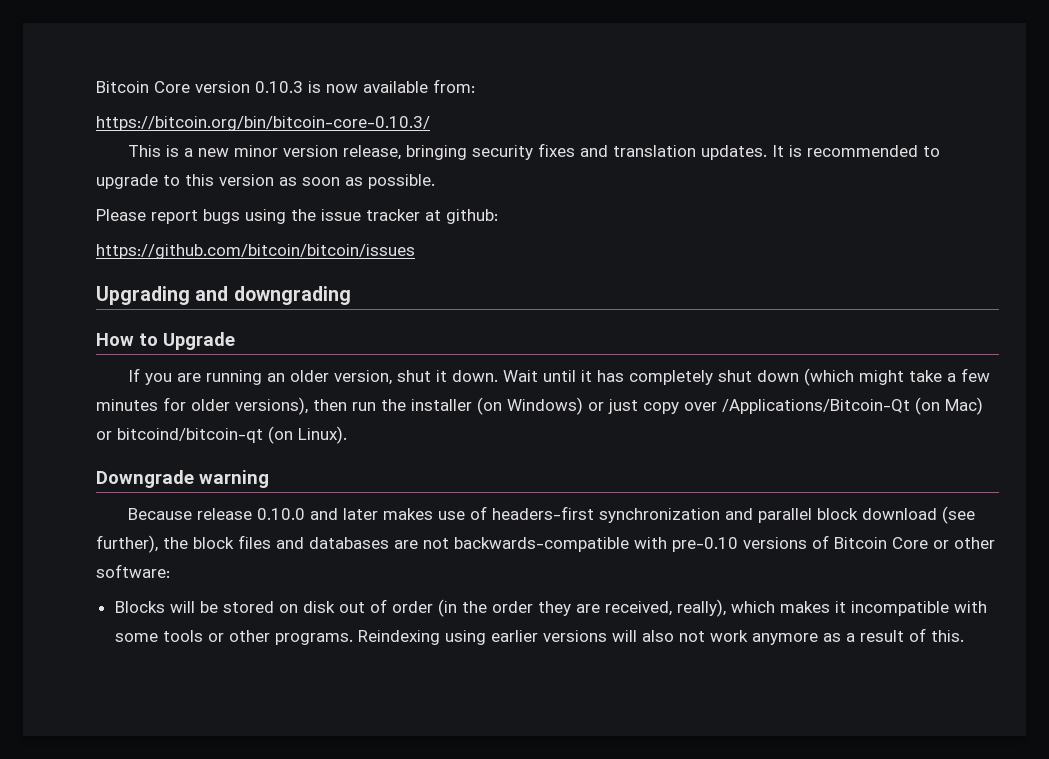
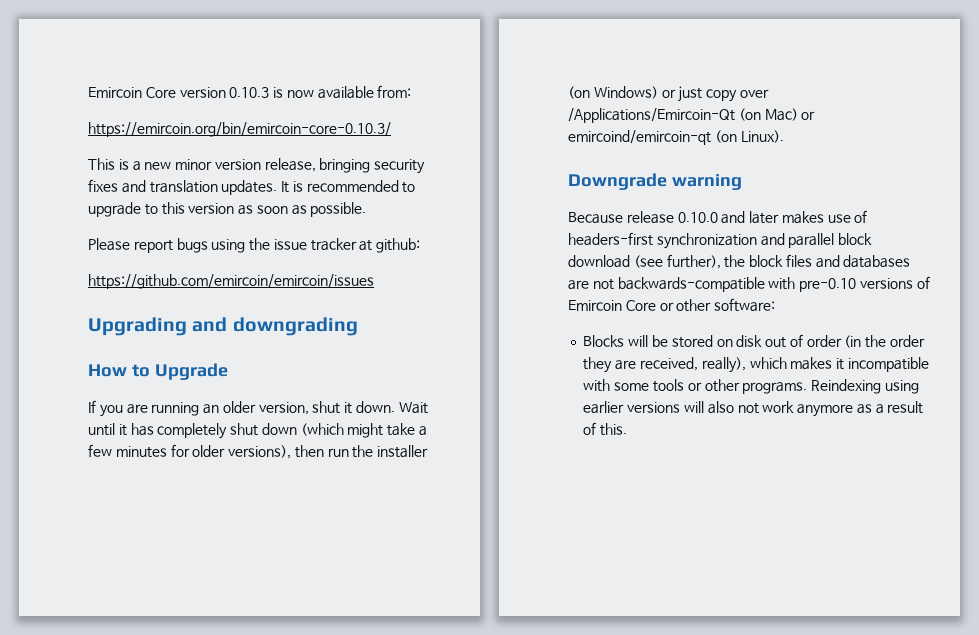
[96,81,149,93] Bitcoin -> [88,87,142,98] Emircoin
[96,116,430,131] https://bitcoin.org/bin/bitcoin-core-0.10.3/ -> [88,122,391,137] https://emircoin.org/bin/emircoin-core-0.10.3/
[96,244,415,259] https://github.com/bitcoin/bitcoin/issues -> [88,274,374,289] https://github.com/emircoin/emircoin/issues
[722,399,910,414] /Applications/Bitcoin-Qt -> [568,108,735,123] /Applications/Emircoin-Qt
[117,428,263,443] bitcoind/bitcoin-qt -> [568,130,711,145] emircoind/emircoin-qt
[834,537,887,549] Bitcoin -> [568,300,622,311] Emircoin

